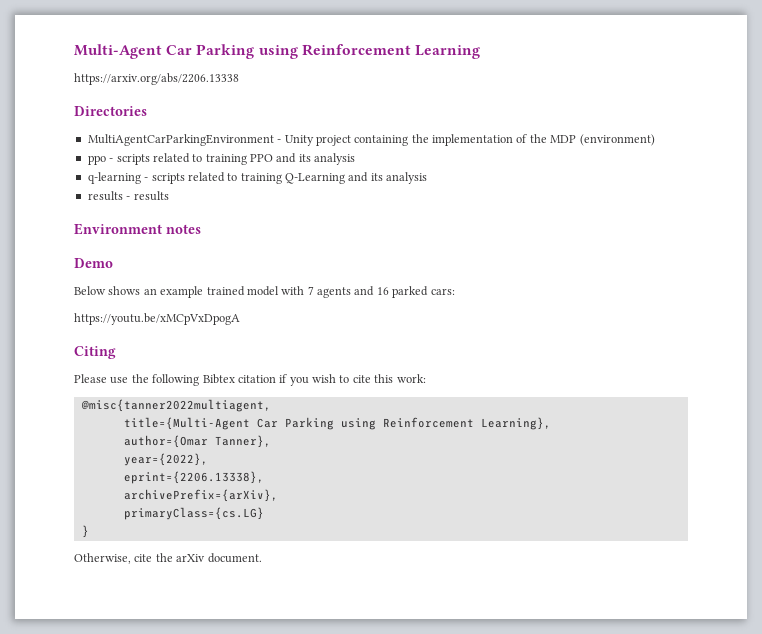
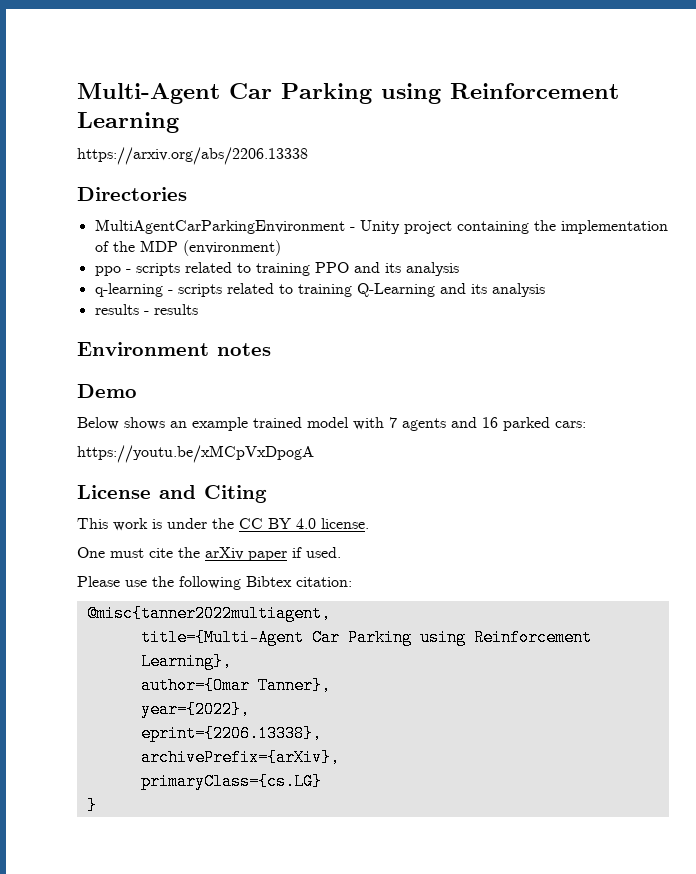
(240, 319) none -> [77,485,196,499] License and
(116, 352) none -> [77,518,369,531] [77,547,341,561] // This work is under the CC BY 4.0 license. // One must cite the arXiv paper if used.
[237,374,426,386] citation if you wish to cite this work: -> [296,577,352,587] citation:
[74,553,262,564] // Otherwise, cite the arXiv document. -> (97, 805) none

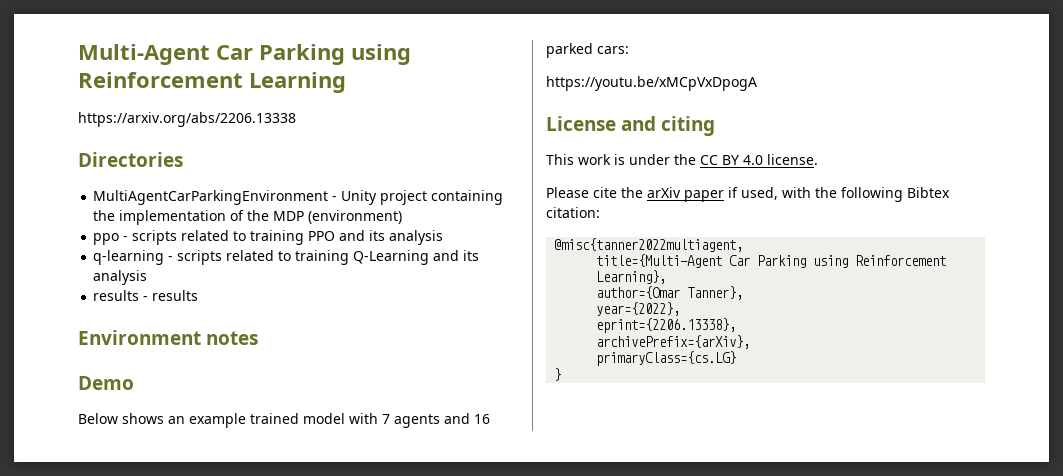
[204,485,267,503] Citing -> [661,116,716,136] citing
[77,547,144,558] One must -> [546,187,589,198] Please
[306,547,341,558] [77,576,147,587] used. // Please use -> [741,187,811,200] used, with

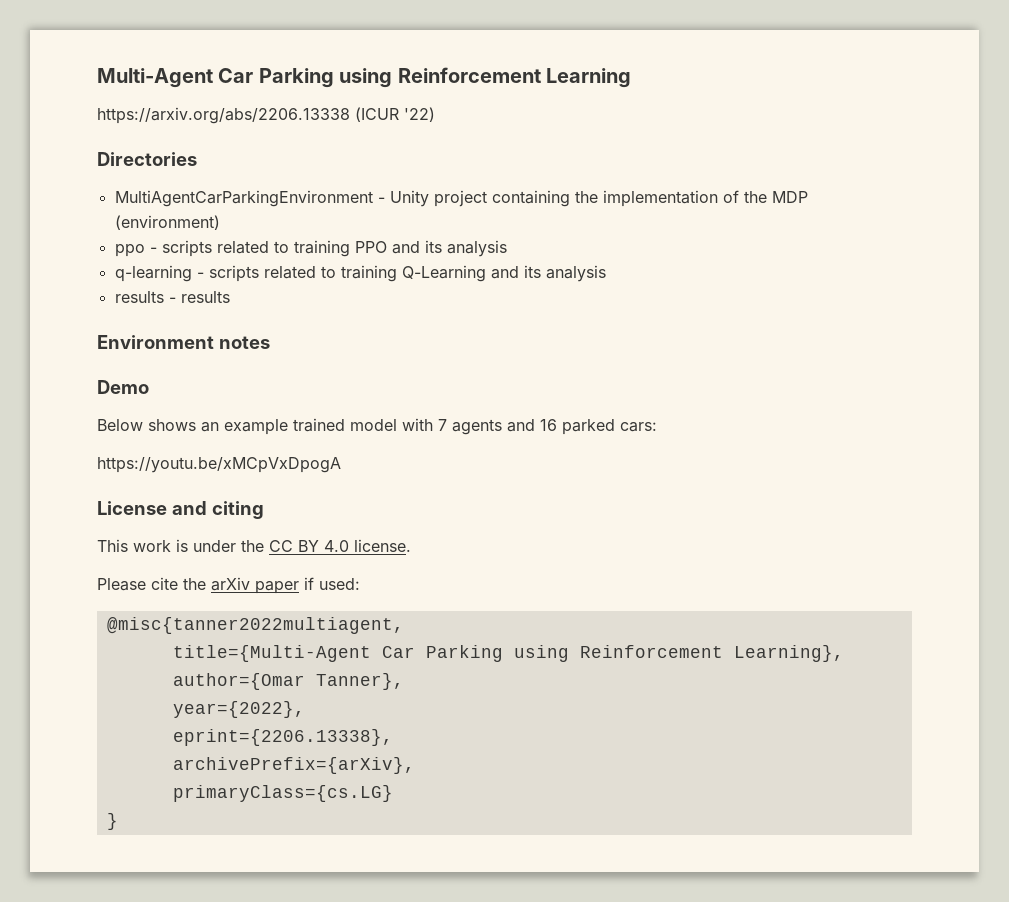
(296, 119) none -> [355,107,435,122] (ICUR '22)
[741,187,950,202] [546,207,600,218] used, with the following Bibtex citation: -> [319,578,360,590] used:

